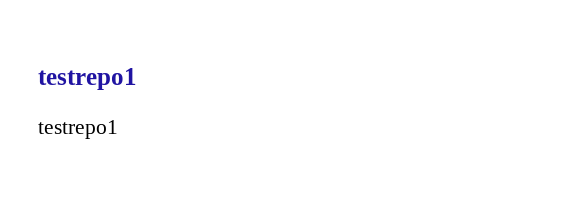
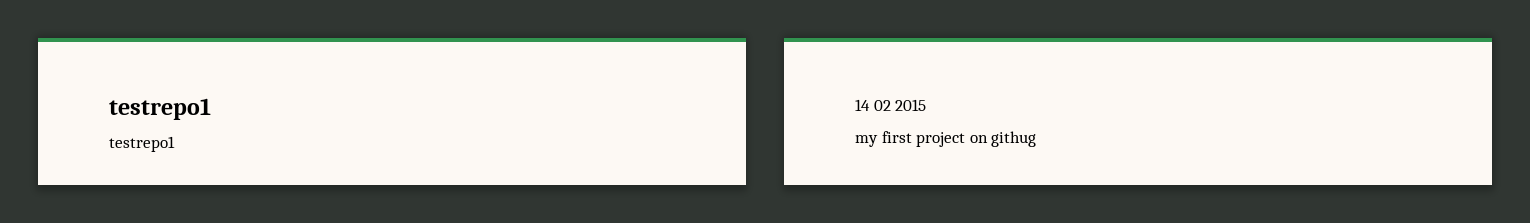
(118, 129) none -> [855,99,927,111] [855,131,1037,147] // 14 02 2015 // my first project on githug

